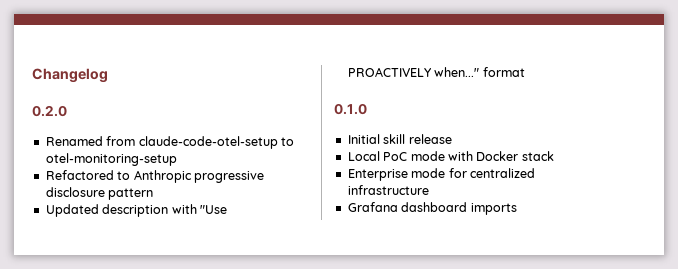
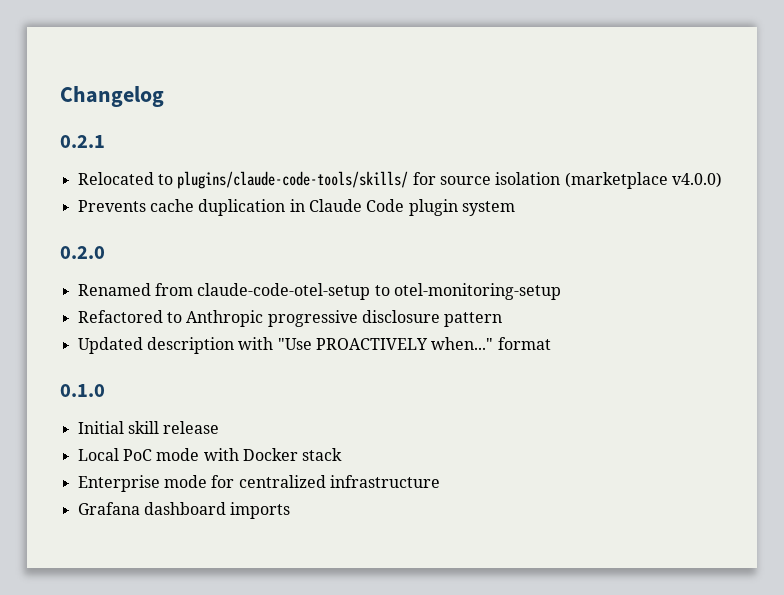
(108, 75) none -> [60,135,105,148] [77,171,722,189] [77,199,515,216] // 0.2.1 // Relocated to plugins/claude-code-tools/skills/ for source isolation (marketplace v4.0.0) // Prevents cache duplication in Claude Code plugin system

